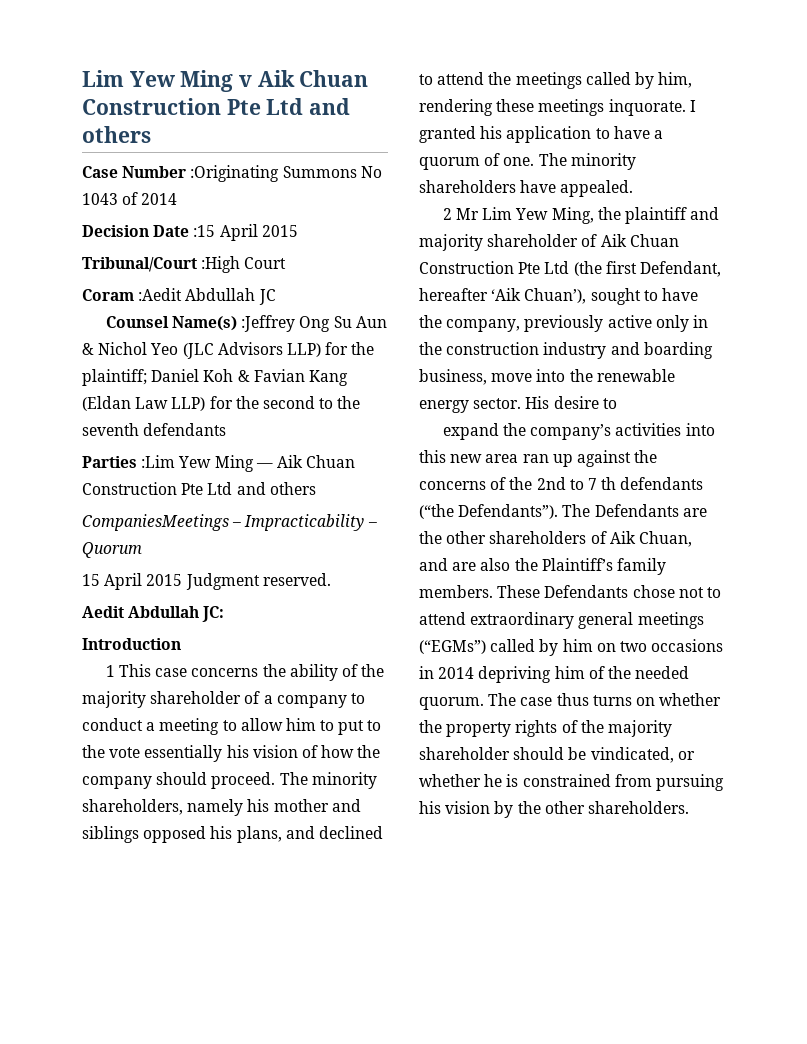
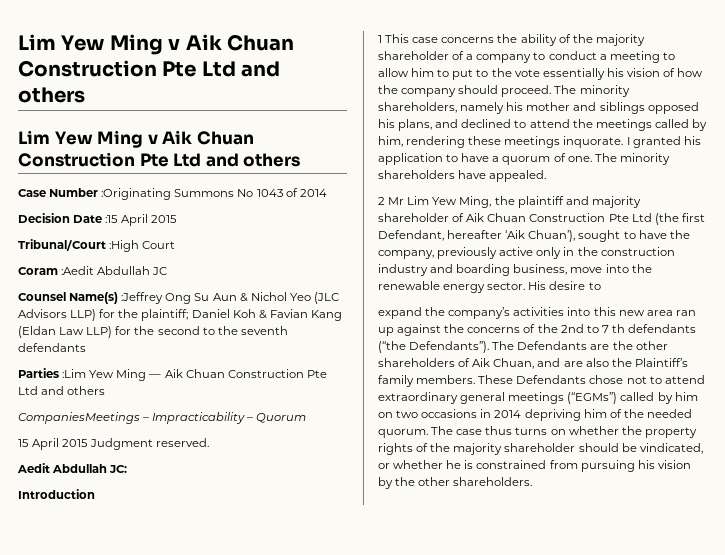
(151, 134) none -> [18,130,254,148] [18,152,301,167] // Lim Yew Ming v Aik Chuan Construction Pte Ltd and others

